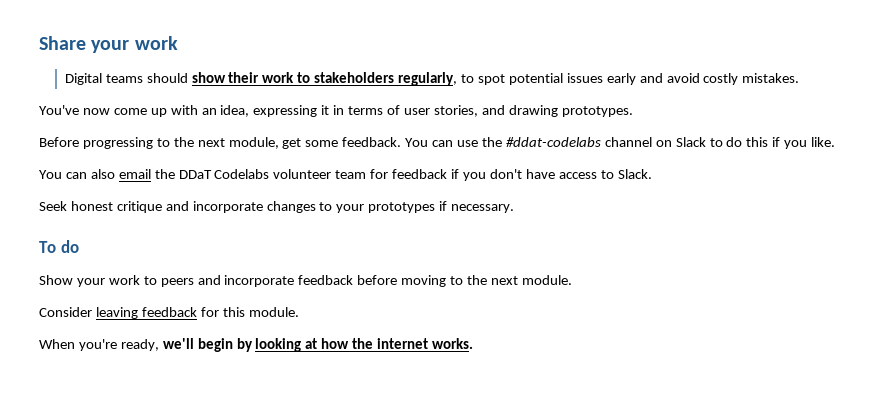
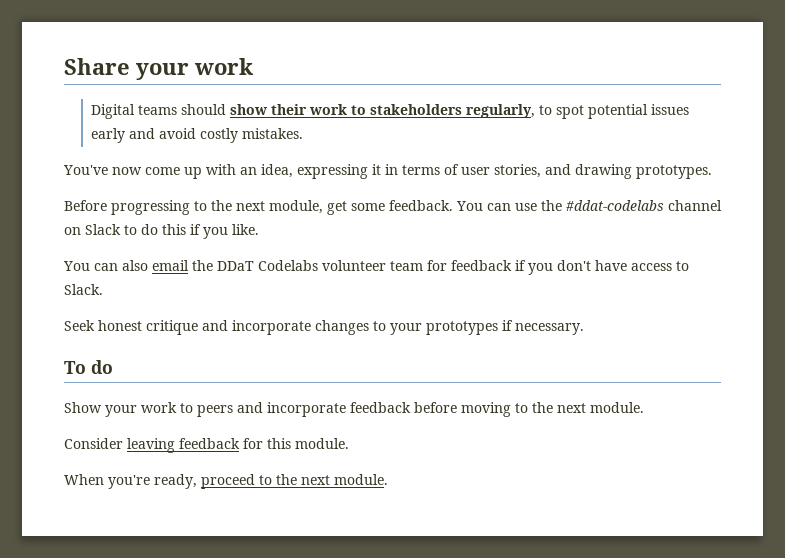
[162,338,474,352] we'll begin by looking at how the internet works. -> [201,474,388,489] proceed to the next module.

